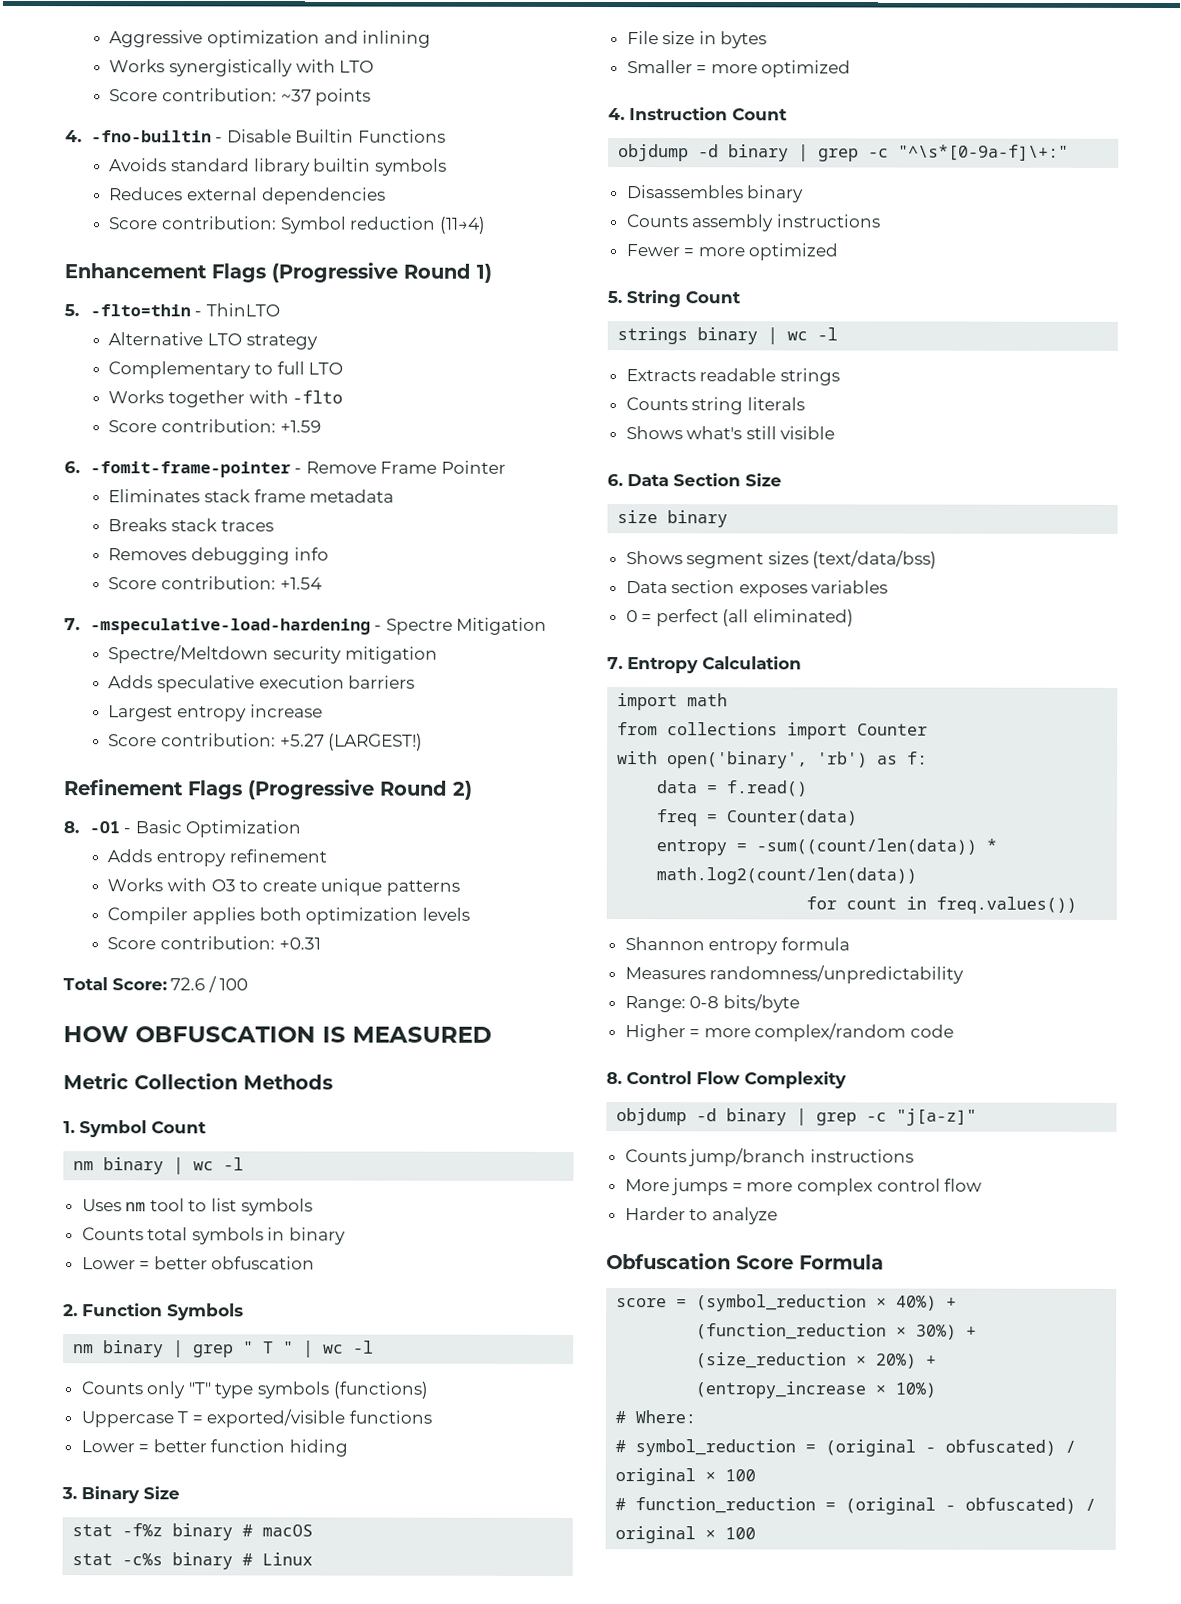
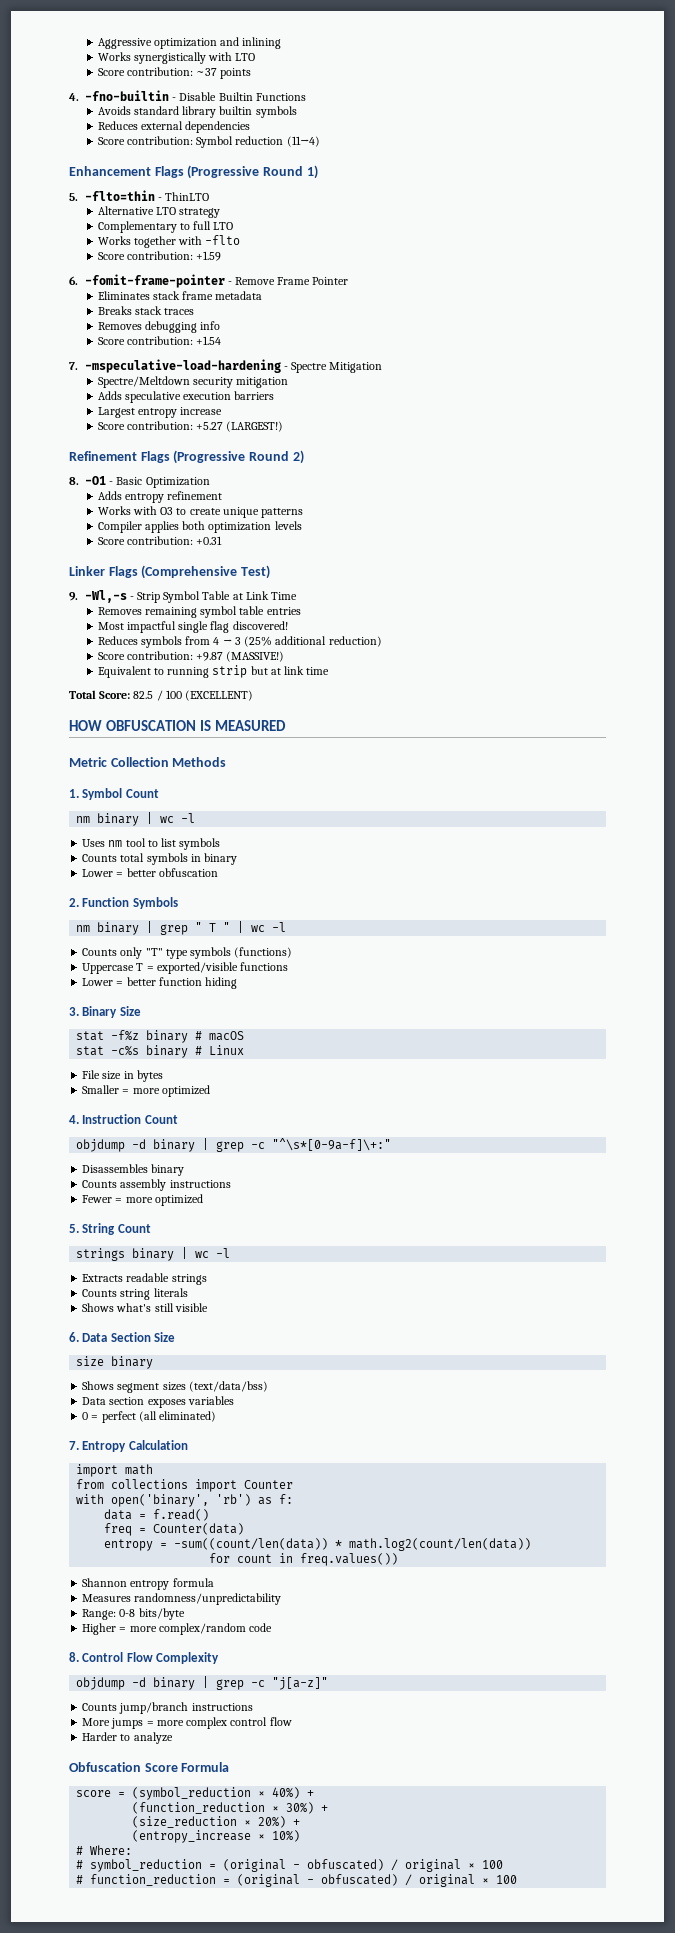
(321, 943) none -> [69,565,270,579] [69,590,298,603] [97,606,301,618] [97,621,288,633] [97,636,382,648] [97,651,285,662] [97,665,330,678] // Linker Flags (Comprehensive Test) // 9. -Wl,-s - Strip Symbol Table at Link Time // Removes remaining symbol table entries // Most impactful single flag discovered! // Reduces symbols from 4 → 3 (25% additional reduction) // Score contribution: +9.87 (MASSIVE!) // Equivalent to running strip but at link time
[170,977,206,991] 72.6 -> [133,691,154,699] 82.5
(249, 984) none -> [185,690,254,701] (EXCELLENT)

